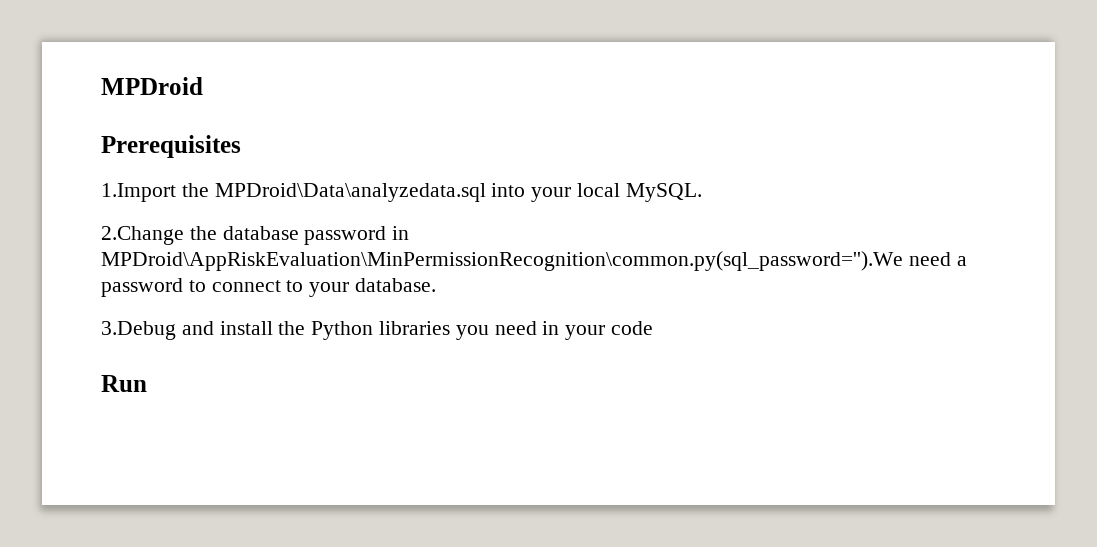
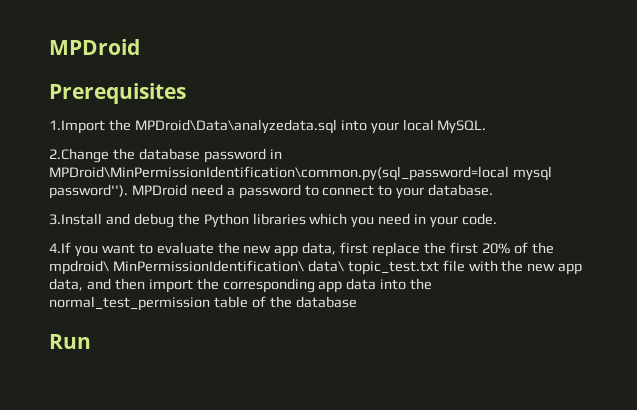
[101,251,903,271] MPDroid\AppRiskEvaluation\MinPermissionRecognition\common.py(sql_password='').We -> [49,166,552,181] [49,184,187,199] MPDroid\MinPermissionIdentification\common.py(sql_password=local mysql password''). MPDroid
[101,321,273,340] 3.Debug and install -> [49,213,174,228] 3.Install and debug
(451, 328) none -> [309,213,348,225] which
[611,321,654,335] code -> [462,213,498,225] [49,242,554,257] [49,260,583,275] [49,278,433,293] [49,296,357,311] code. // 4.If you want to evaluate the new app data, first replace the first 20% of the mpdroid\ MinPermissionIdentification\ data\ topic_test.txt file with the new app data, and then import the corresponding app data into the normal_test_permission table of the database

